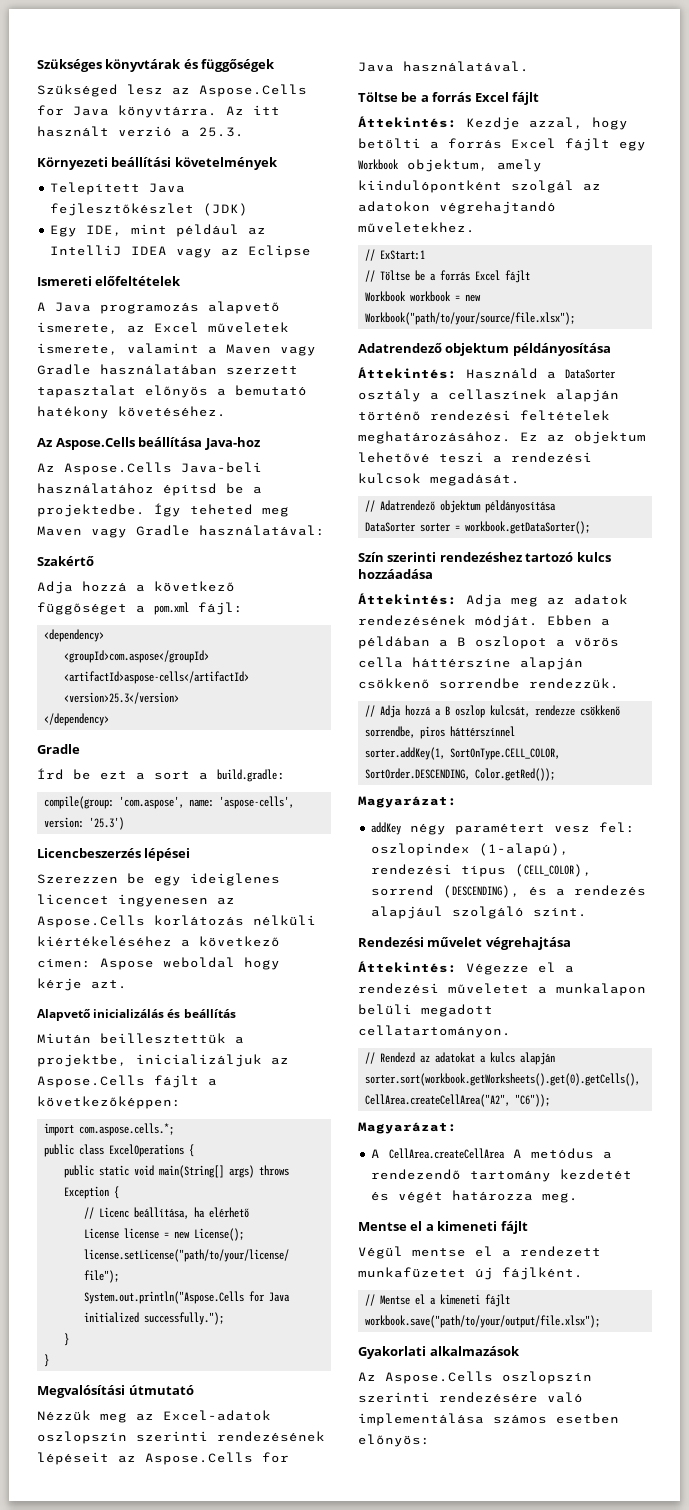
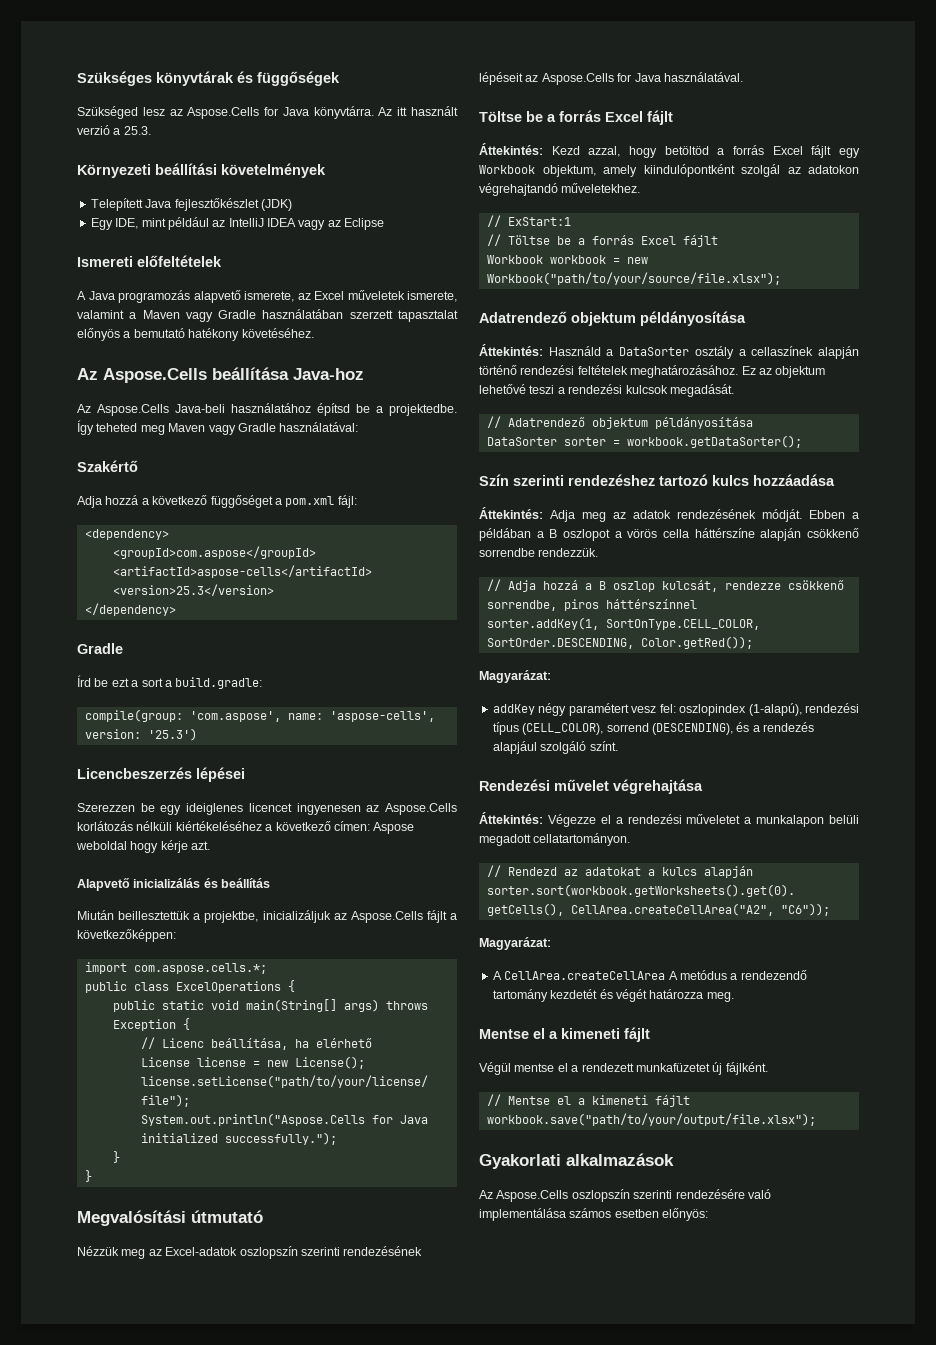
[466,117,520,130] Kezdje -> [551,146,580,155] Kezd
[358,138,421,149] betölti -> [664,146,709,155] betöltöd

